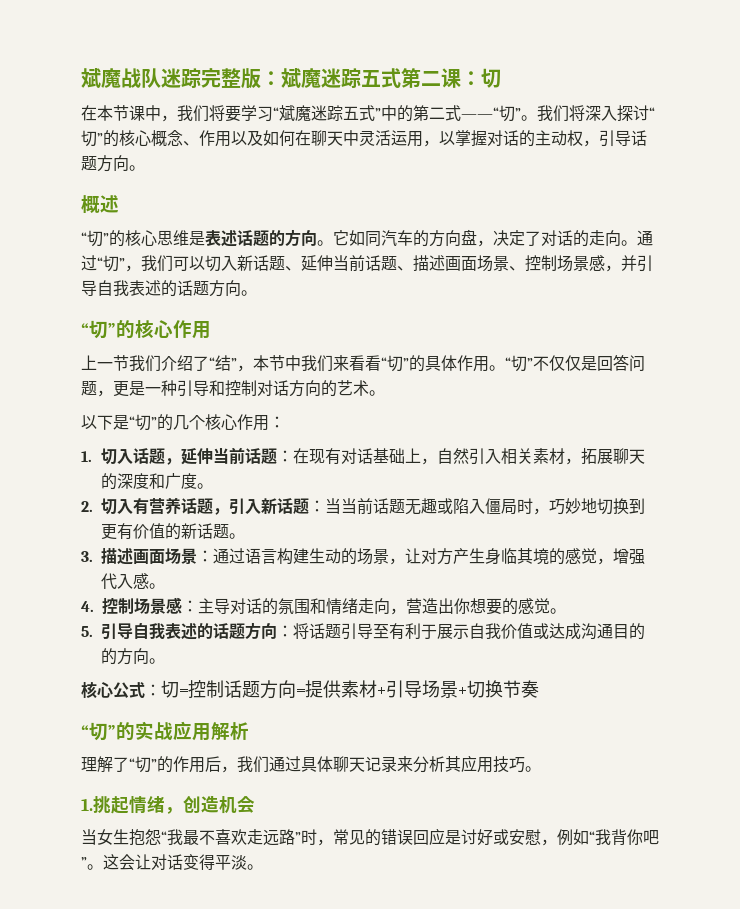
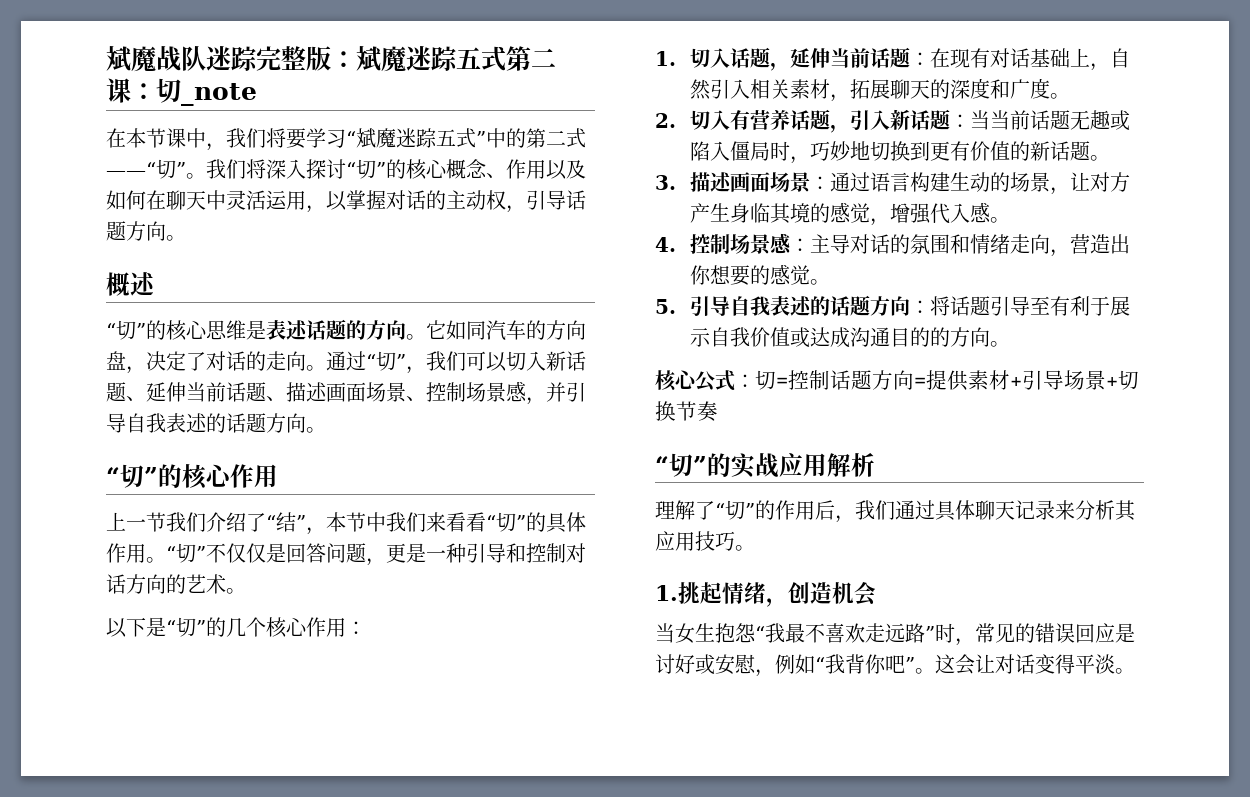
(501, 78) none -> [181,83,257,106] _note

